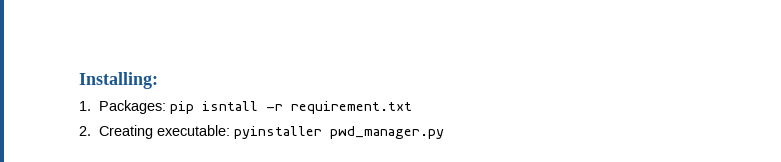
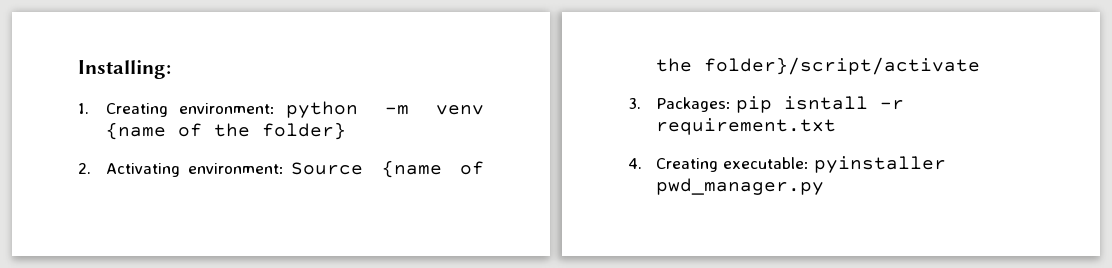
(91, 106) none -> [105,101,484,118] [105,122,346,140] [78,160,484,178] [655,57,980,75] [628,98,641,109] Creating environment: python -m venv {name of the folder} // 2. Activating environment: Source {name of the folder}/script/activate // 3.
[79,126,91,136] 2. -> [628,158,642,169] 4.

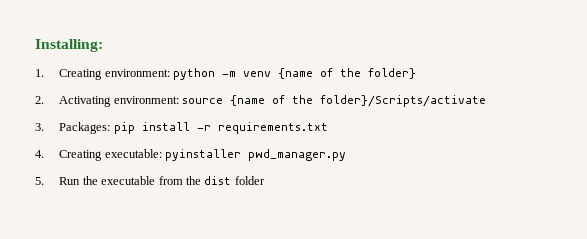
[291,160,484,178] [655,57,980,75] Source {name of the folder}/script/activate -> [182,95,487,107] source {name of the folder}/Scripts/activate
[783,96,904,110] [655,118,836,135] isntall -r requirement.txt -> [141,122,328,134] install -r requirements.txt
(824, 186) none -> [35,176,265,185] // 5. Run the executable from the dist folder

